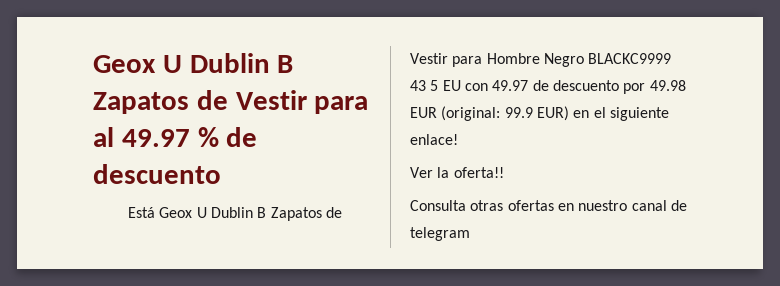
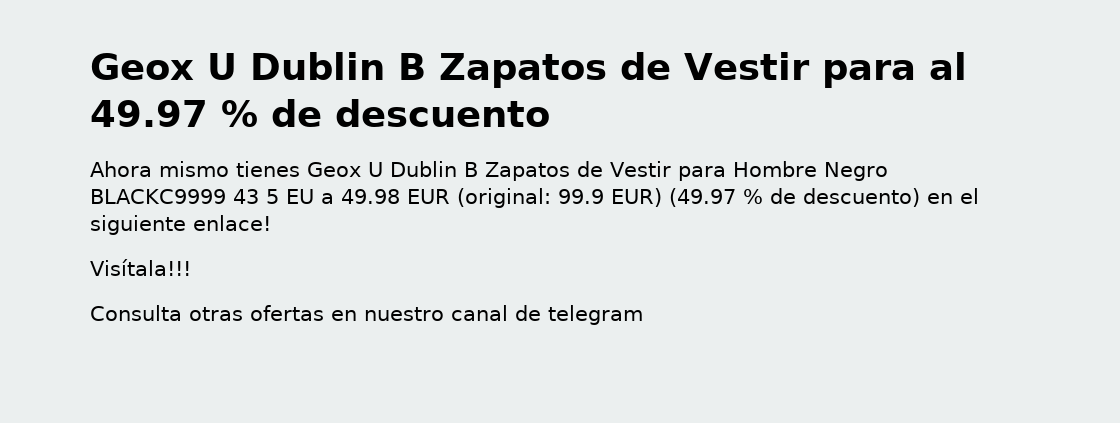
[128,207,156,218] Está -> [90,161,300,177] Ahora mismo tienes
[464,80,646,94] con 49.97 de descuento por -> [320,193,334,204] a
(569, 113) none -> [668,188,920,207] (49.97 % de descuento)
[410,167,504,178] Ver la oferta!! -> [90,259,191,276] Visítala!!!

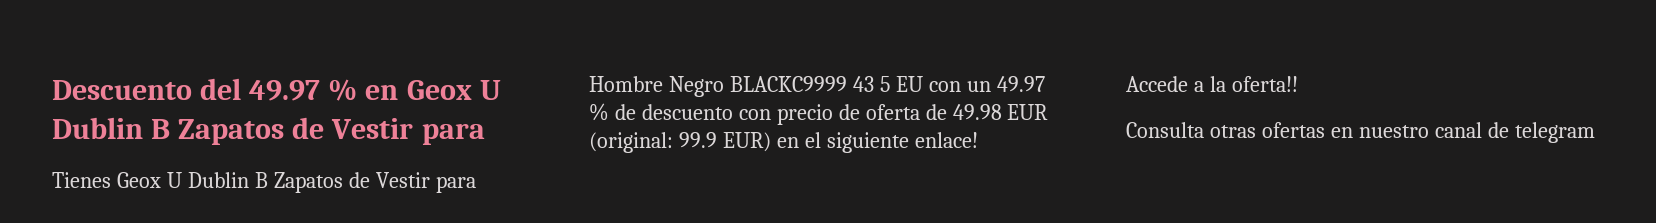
[90,52,967,88] [90,99,550,127] [90,161,300,177] Geox U Dublin B Zapatos de Vestir para al 49.97 % de descuento // Ahora mismo tienes -> [52,78,501,101] [52,117,485,145] [52,172,111,188] Descuento del 49.97 % en Geox U Dublin B Zapatos de Vestir para // Tienes
[320,193,334,204] a -> [928,76,1045,92] [589,103,947,125] con un 49.97 % de descuento con precio de oferta de
[668,188,920,207] (49.97 % de descuento) -> (771, 142) none
[90,259,191,276] Visítala!!! -> [1126,76,1298,92] Accede a la oferta!!

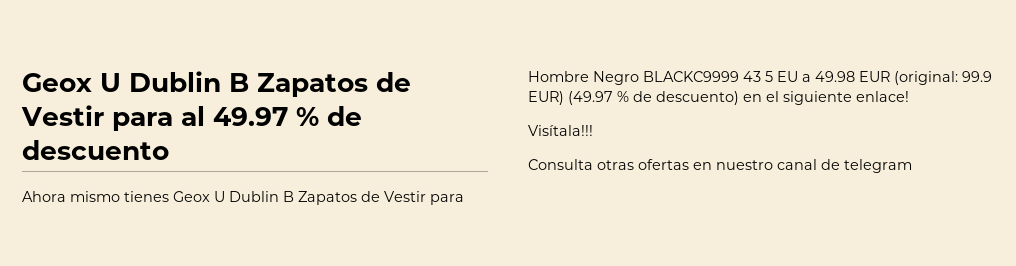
[52,78,501,101] [52,117,485,145] [52,172,111,188] Descuento del 49.97 % en Geox U Dublin B Zapatos de Vestir para // Tienes -> [22,71,411,97] [21,105,362,131] [22,140,169,160] [22,191,169,202] Geox U Dublin B Zapatos de Vestir para al 49.97 % de descuento // Ahora mismo tienes
[928,76,1045,92] [589,103,947,125] con un 49.97 % de descuento con precio de oferta de -> [802,74,811,82] a
(771, 142) none -> [568,91,739,105] (49.97 % de descuento)
[1126,76,1298,92] Accede a la oferta!! -> [528,125,593,136] Visítala!!!

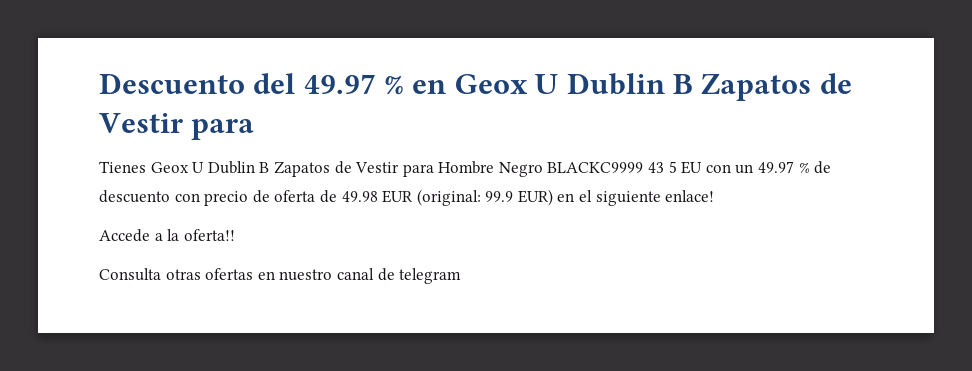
[22,71,411,97] [21,105,362,131] [22,140,169,160] [22,191,169,202] Geox U Dublin B Zapatos de Vestir para al 49.97 % de descuento // Ahora mismo tienes -> [99,73,852,101] [99,113,255,140] [99,161,146,173] Descuento del 49.97 % en Geox U Dublin B Zapatos de Vestir para // Tienes
[802,74,811,82] a -> [705,161,832,174] [99,190,337,206] con un 49.97 % de descuento con precio de oferta de
[568,91,739,105] (49.97 % de descuento) -> (553, 197) none
[528,125,593,136] Visítala!!! -> [99,229,235,242] Accede a la oferta!!

